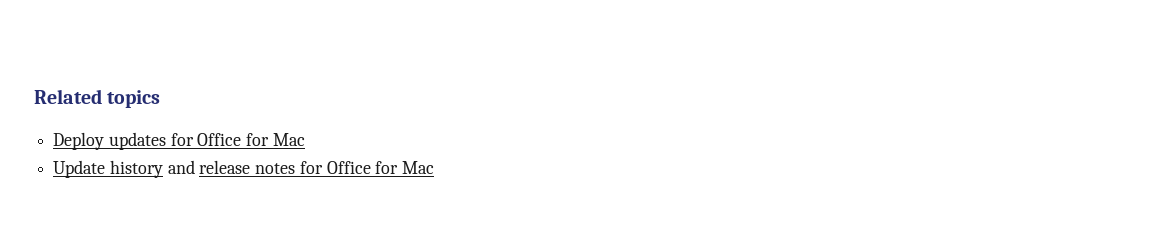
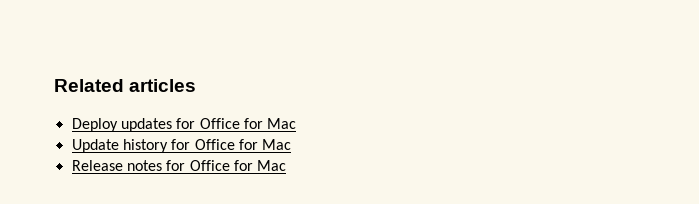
[107,90,161,108] topics -> [129,79,197,92] articles
[167,160,251,174] and release -> [171,139,292,150] [71,160,123,171] for Office for Mac // Release

